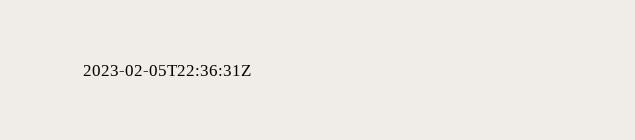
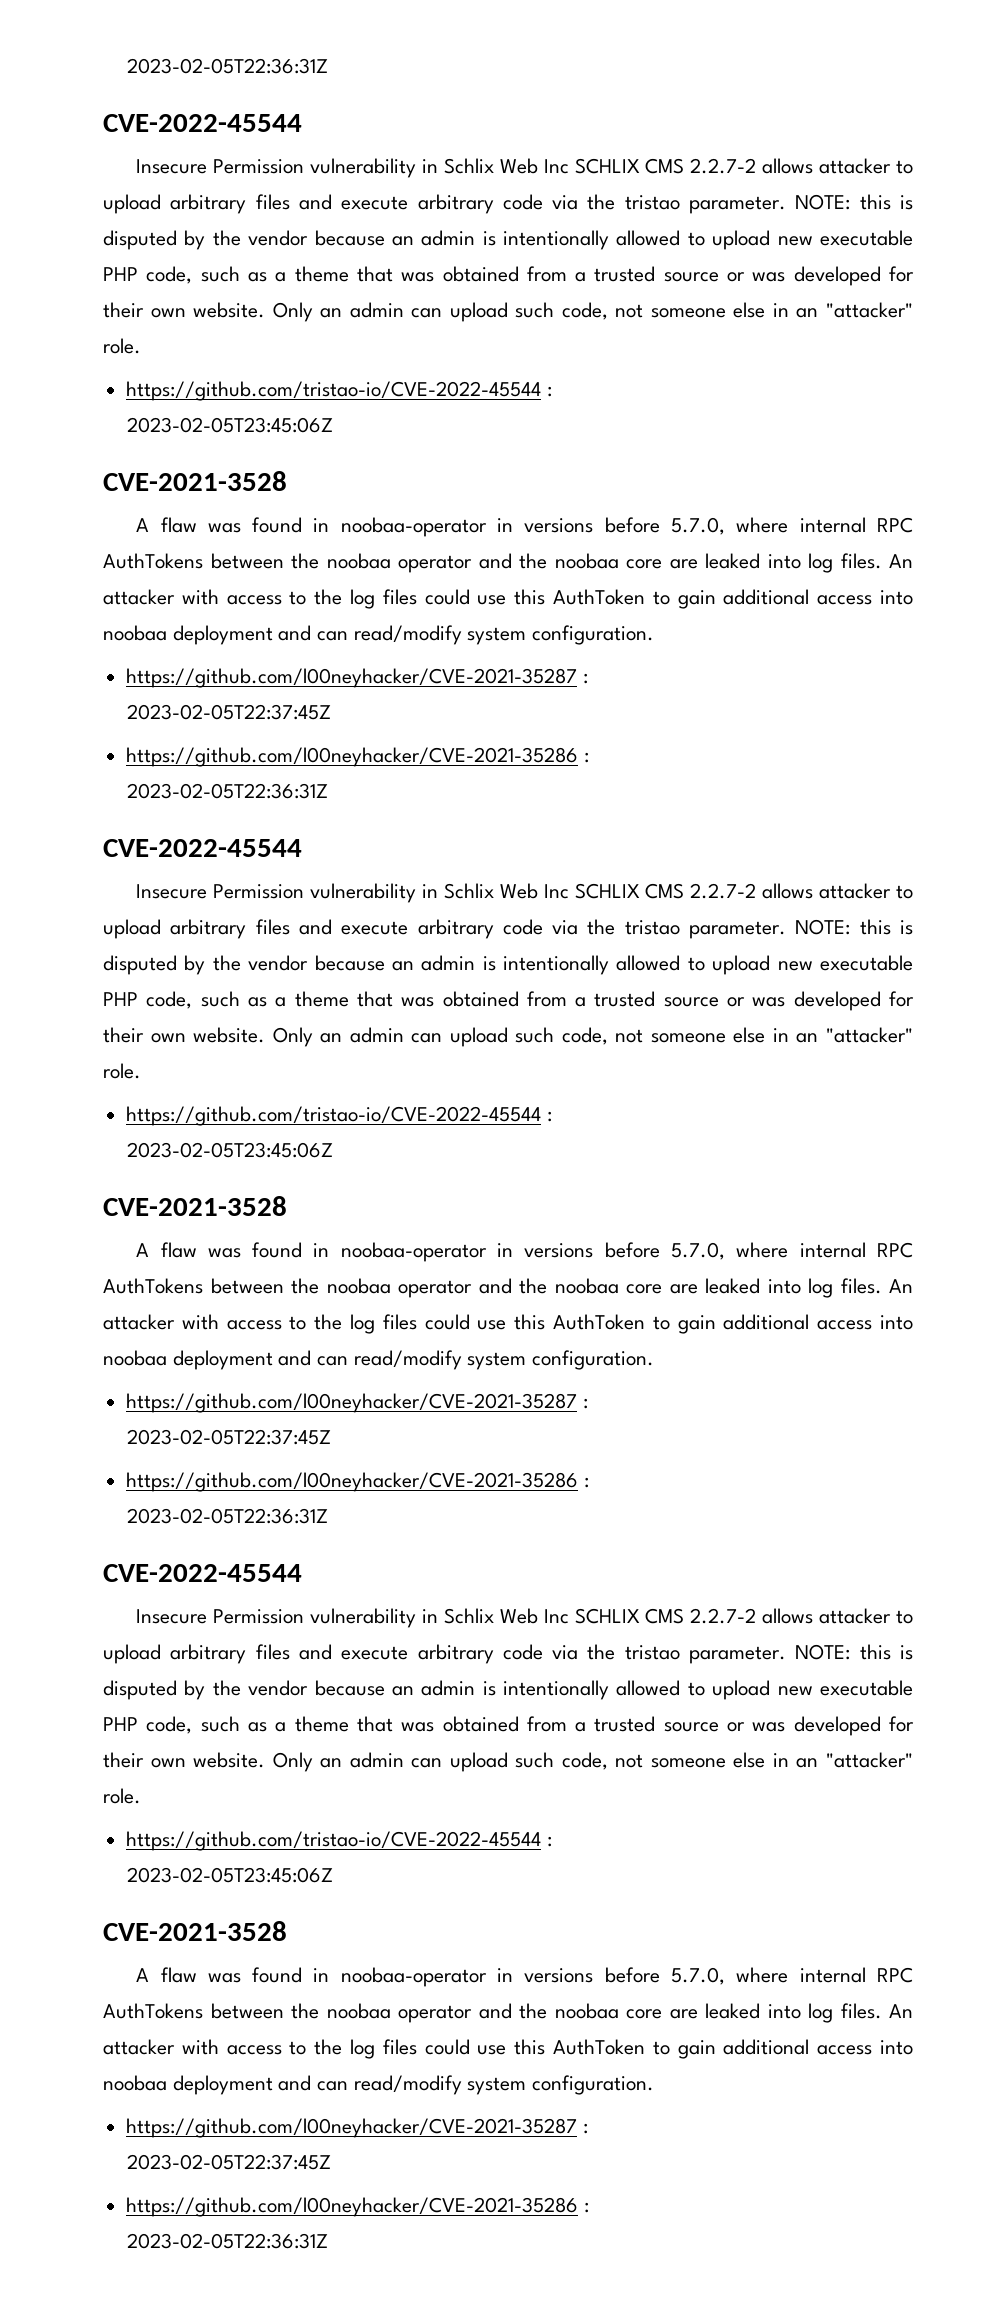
[82,65,251,76] 2023-02-05T22:36:31Z -> [126,58,328,74] [103,114,302,132] [136,158,914,178] [103,194,913,214] [103,230,913,250] [103,266,914,286] [103,302,913,322] [103,338,141,354] [126,381,552,401] [126,417,333,433] [103,471,287,491] [136,517,913,537] [103,553,913,573] [103,589,913,609] [103,625,655,645] [126,668,588,688] [126,704,331,720] [126,747,589,767] [126,783,328,799] [103,839,302,857] [136,883,914,903] [103,919,913,939] [103,955,913,975] [103,991,914,1011] [103,1027,913,1047] [103,1063,141,1079] [126,1106,552,1126] [126,1142,333,1158] [103,1196,287,1216] [136,1242,913,1262] [103,1278,913,1298] [103,1314,913,1334] [103,1350,655,1370] [126,1393,588,1413] [126,1429,331,1445] [126,1472,589,1492] [126,1508,328,1524] [103,1564,302,1582] [136,1608,914,1628] [103,1644,913,1664] [103,1680,913,1700] [103,1716,914,1736] [103,1752,913,1772] [103,1788,141,1804] [126,1831,552,1851] [126,1867,333,1883] [103,1921,287,1941] [136,1967,913,1987] [103,2003,913,2023] [103,2039,913,2059] [103,2075,655,2095] [126,2118,588,2138] [126,2154,331,2170] [126,2197,589,2217] [126,2233,328,2249] 2023-02-05T22:36:31Z // CVE-2022-45544 // Insecure Permission vulnerability in Schlix Web Inc SCHLIX CMS 2.2.7-2 allows attacker to upload arbitrary files and execute arbitrary code via the tristao parameter. NOTE: this is disputed by the vendor because an admin is intentionally allowed to upload new executable PHP code, such as a theme that was obtained from a trusted source or was developed for their own website. Only an admin can upload such code, not someone else in an "attacker" role. // https://github.com/tristao-io/CVE-2022-45544 : // 2023-02-05T23:45:06Z // CVE-2021-3528 // A flaw was found in noobaa-operator in versions before 5.7.0, where internal RPC AuthTokens between the noobaa operator and the noobaa core are leaked into log files. An attacker with access to the log files could use this AuthToken to gain additional access into noobaa deployment and can read/modify system configuration. // https://github.com/l00neyhacker/CVE-2021-35287 : // 2023-02-05T22:37:45Z // https://github.com/l00neyhacker/CVE-2021-35286 : // 2023-02-05T22:36:31Z // CVE-2022-45544 // Insecure Permission vulnerability in Schlix Web Inc SCHLIX CMS 2.2.7-2 allows attacker to upload arbitrary files and execute arbitrary code via the tristao parameter. NOTE: this is disputed by the vendor because an admin is intentionally allowed to upload new executable PHP code, such as a theme that was obtained from a trusted source or was developed for their own website. Only an admin can upload such code, not someone else in an "attacker" role. // https://github.com/tristao-io/CVE-2022-45544 : // 2023-02-05T23:45:06Z // CVE-2021-3528 // A flaw was found in noobaa-operator in versions before 5.7.0, where internal RPC AuthTokens between the noobaa operator and the noobaa core are leaked into log files. An attacker with access to the log files could use this AuthToken to gain additional access into noobaa deployment and can read/modify system configuration. // https://github.com/l00neyhacker/CVE-2021-35287 : // 2023-02-05T22:37:45Z // https://github.com/l00neyhacker/CVE-2021-35286 : // 2023-02-05T22:36:31Z // CVE-2022-45544 // Insecure Permission vulnerability in Schlix Web Inc SCHLIX CMS 2.2.7-2 allows attacker to upload arbitrary files and execute arbitrary code via the tristao parameter. NOTE: this is disputed by the vendor because an admin is intentionally allowed to upload new executable PHP code, such as a theme that was obtained from a trusted source or was developed for their own website. Only an admin can upload such code, not someone else in an "attacker" role. // https://github.com/tristao-io/CVE-2022-45544 : // 2023-02-05T23:45:06Z // CVE-2021-3528 // A flaw was found in noobaa-operator in versions before 5.7.0, where internal RPC AuthTokens between the noobaa operator and the noobaa core are leaked into log files. An attacker with access to the log files could use this AuthToken to gain additional access into noobaa deployment and can read/modify system configuration. // https://github.com/l00neyhacker/CVE-2021-35287 : // 2023-02-05T22:37:45Z // https://github.com/l00neyhacker/CVE-2021-35286 : // 2023-02-05T22:36:31Z

